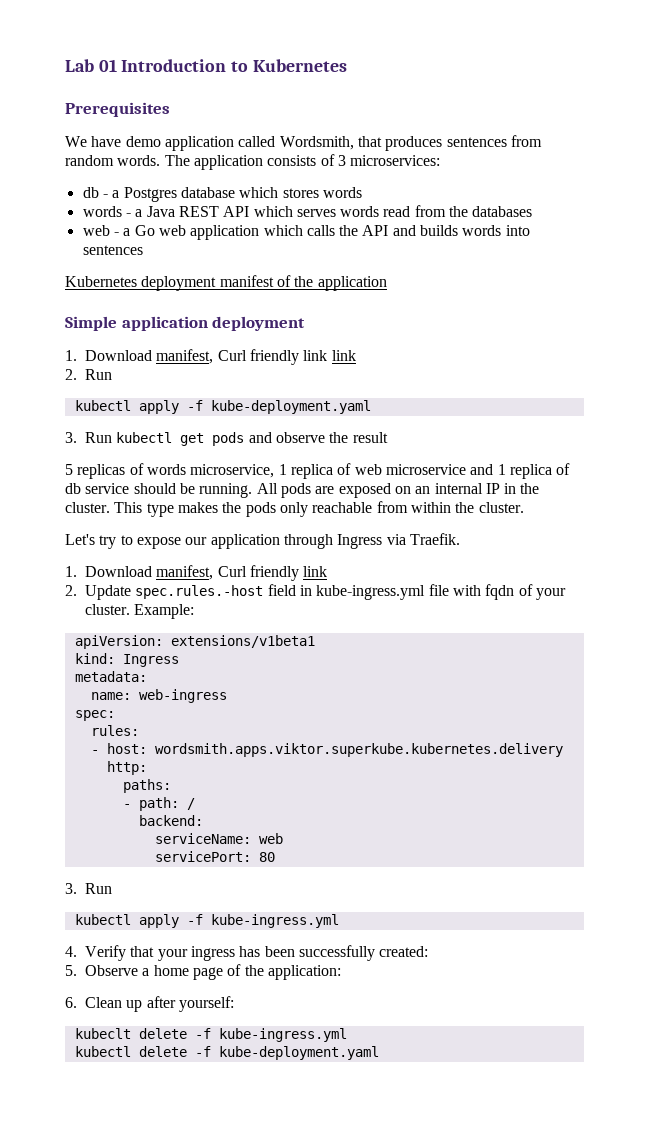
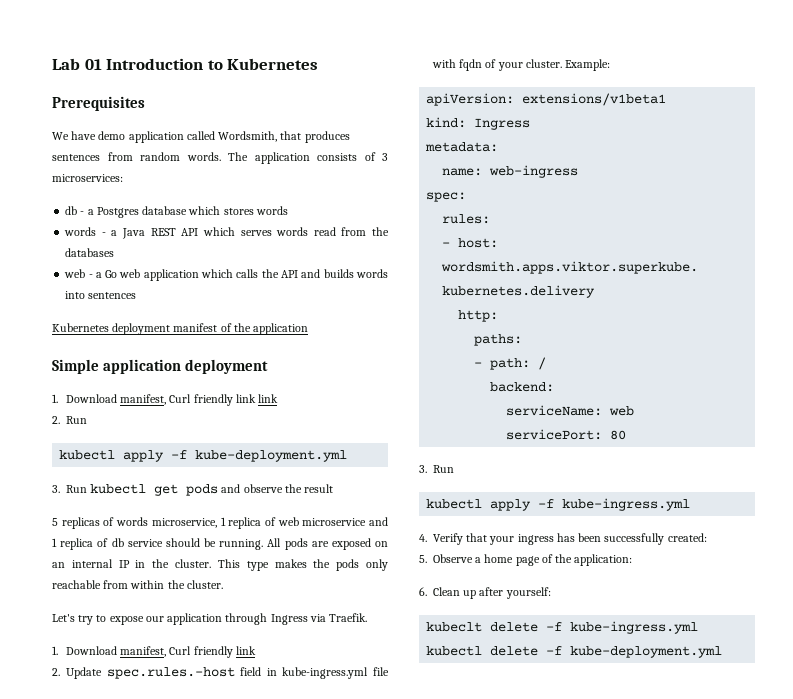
[210,400,371,414] kube-deployment.yaml -> [195,450,348,462] kube-deployment.yml
[218,1046,379,1060] kube-deployment.yaml -> [570,646,723,658] kube-deployment.yml

